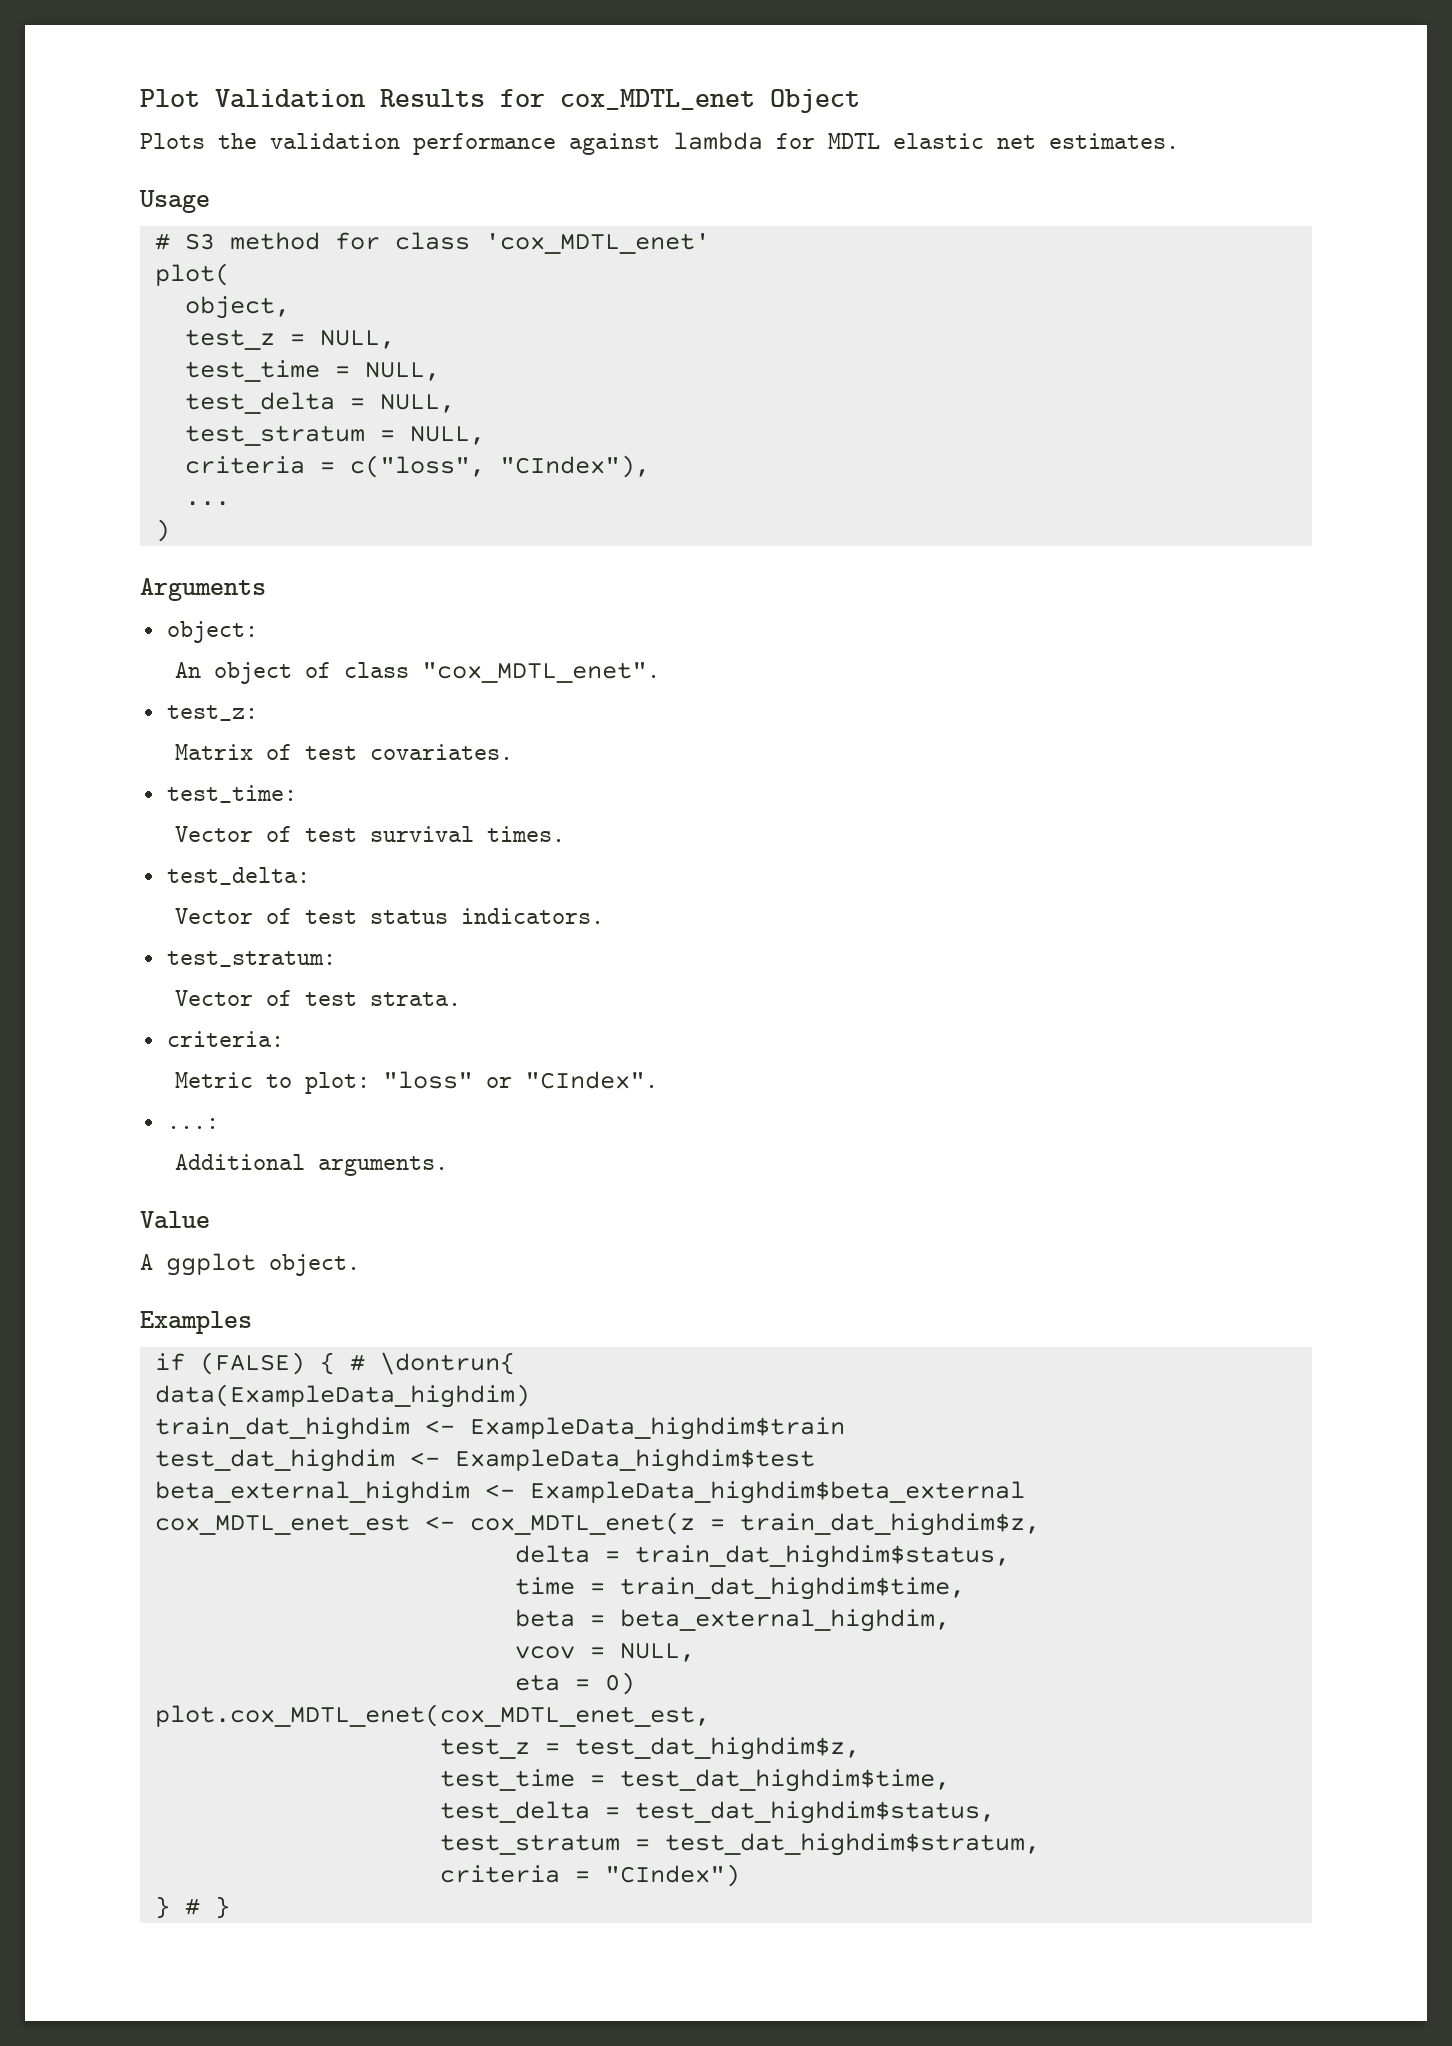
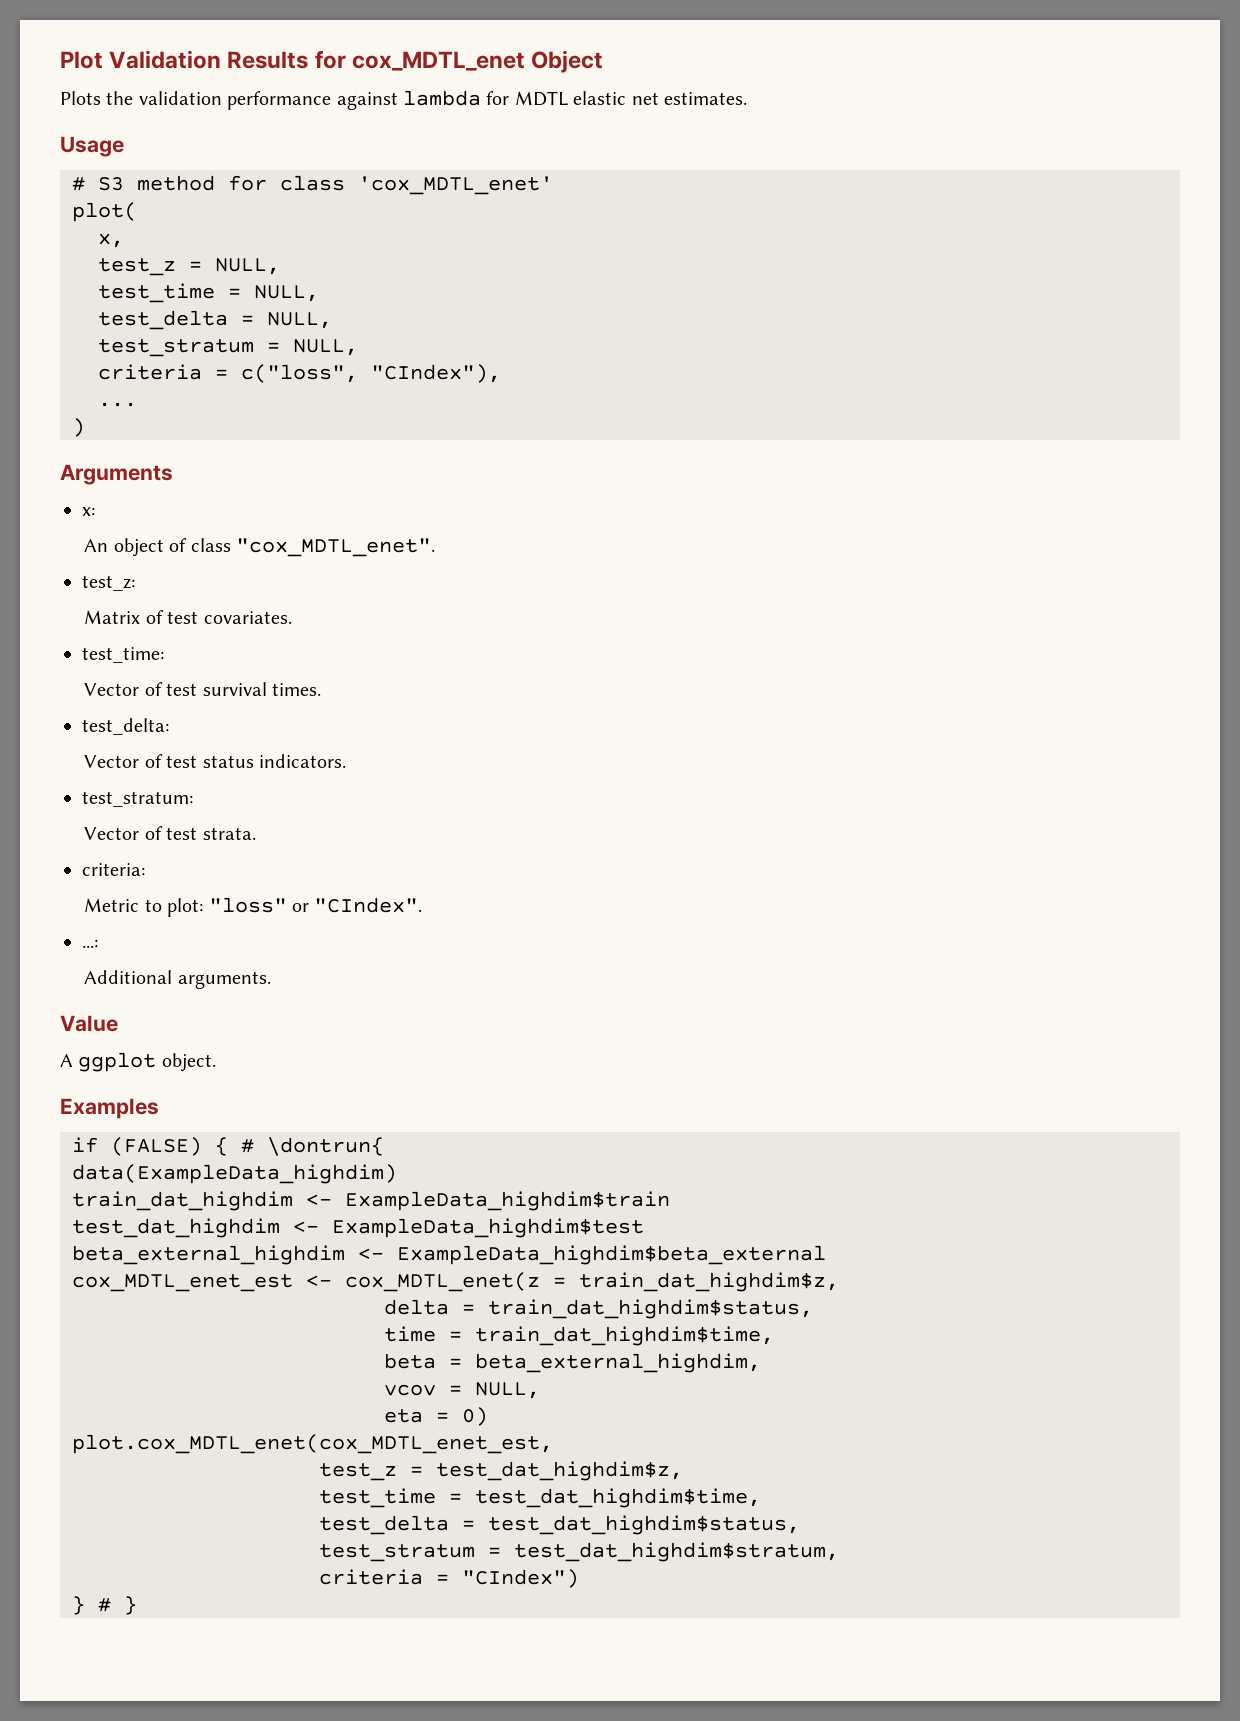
[184,296,290,319] object, -> [98,233,124,248] x,
[166,621,258,643] object: -> [82,507,95,516] x:

